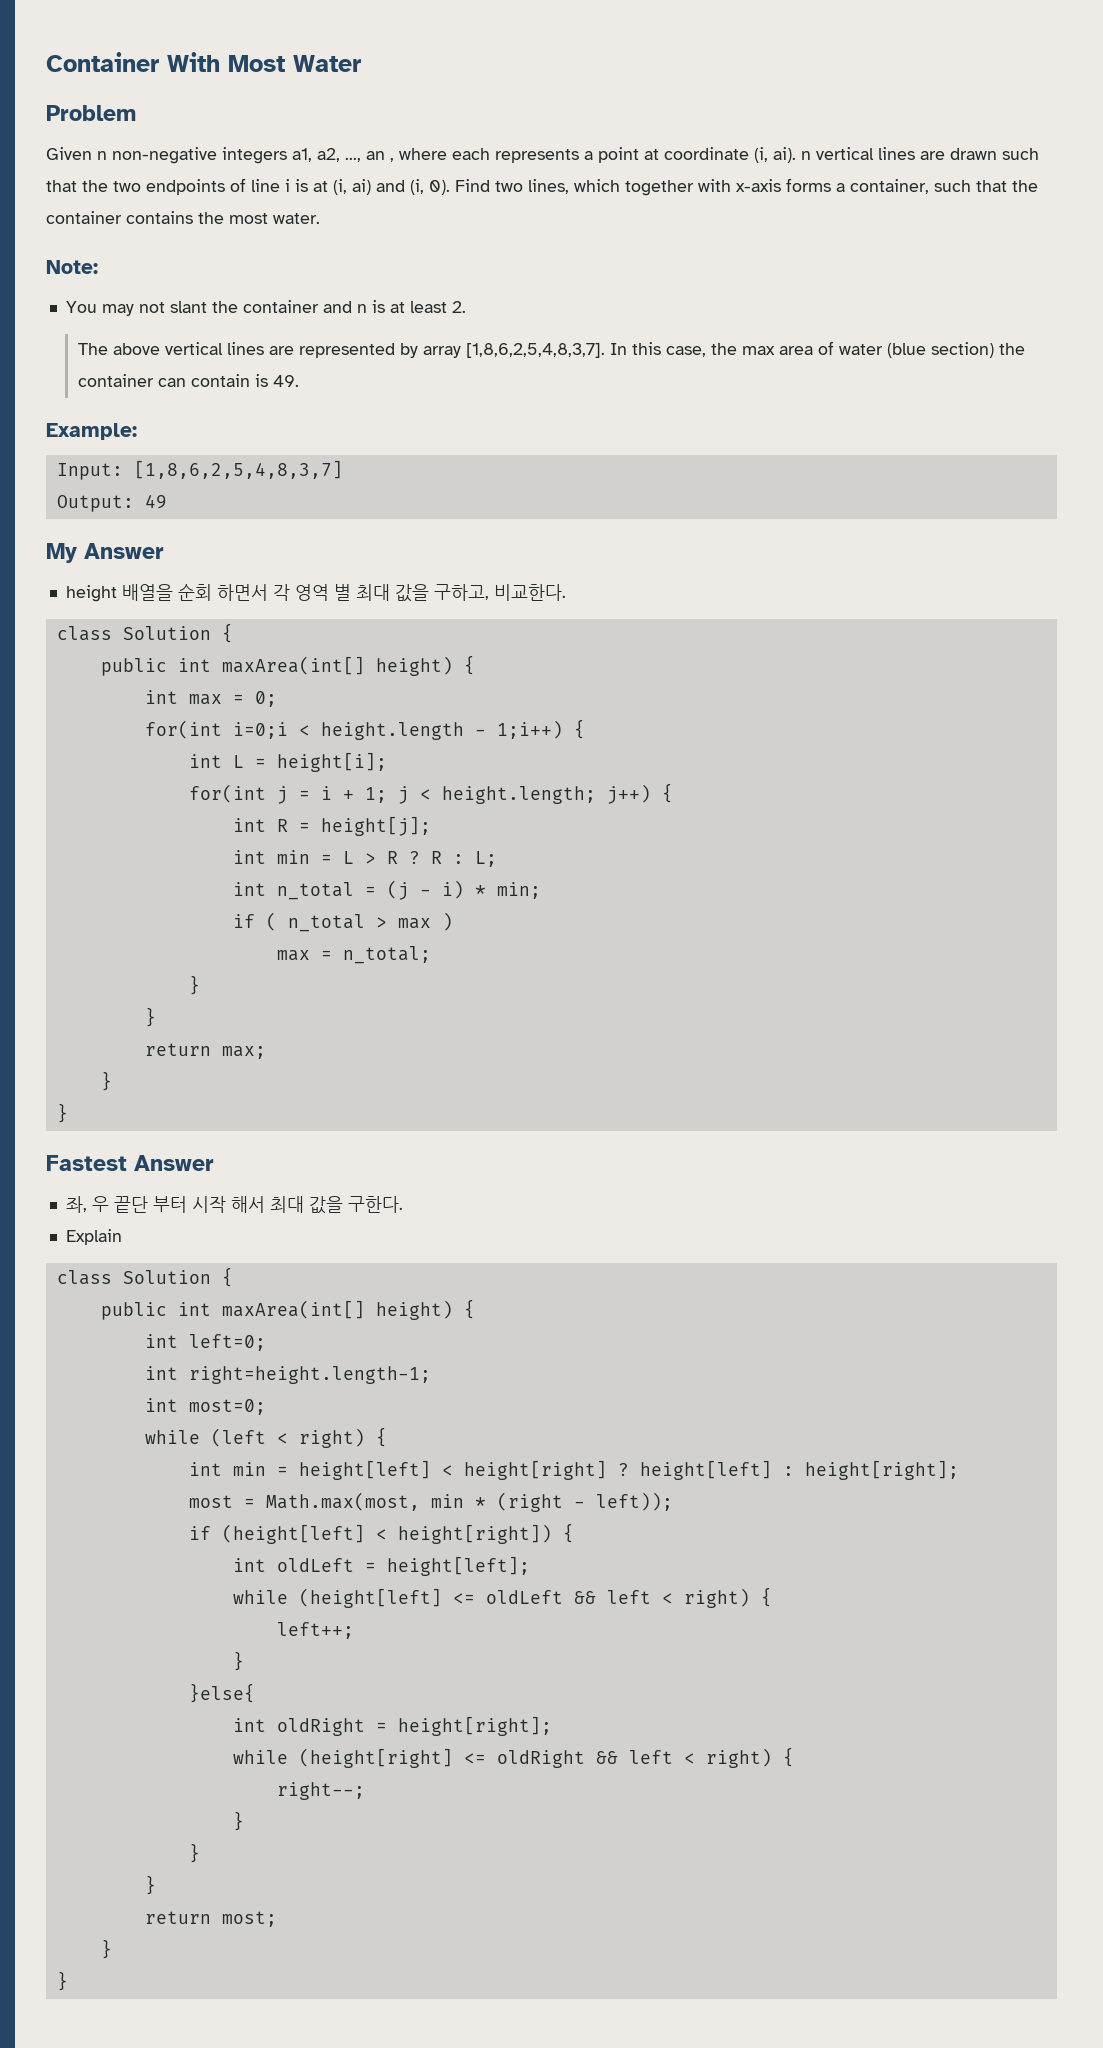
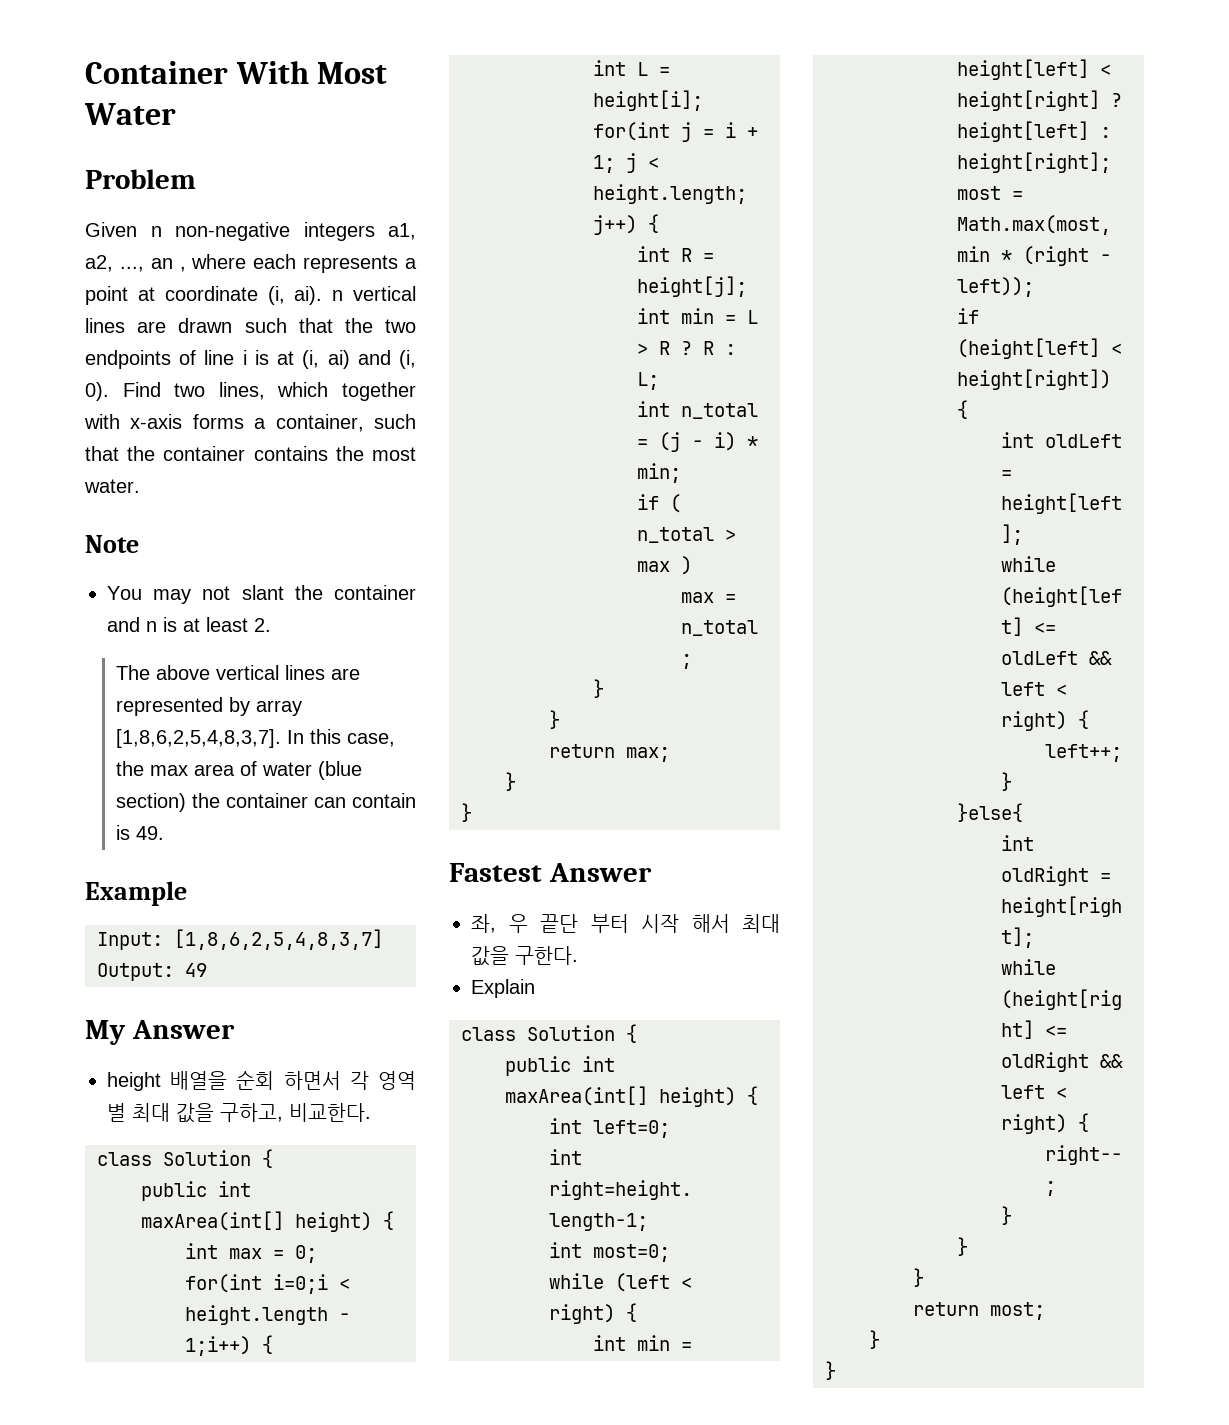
[46,260,98,274] Note: -> [85,535,139,553] Note
[46,423,137,440] Example: -> [85,881,187,906] Example

